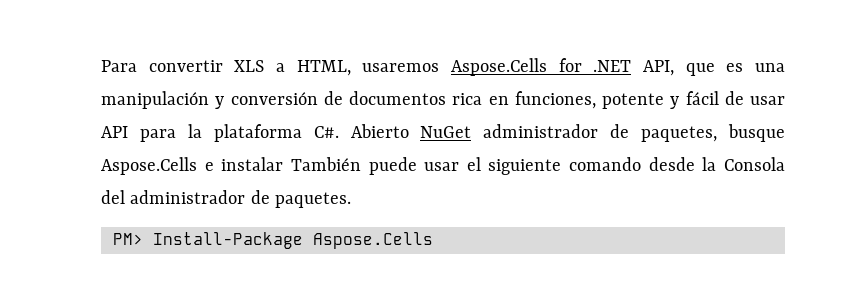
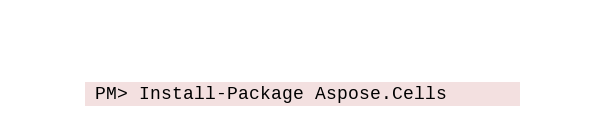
[101,58,785,76] [101,91,785,109] [101,124,785,142] [101,157,785,175] [101,190,351,208] Para convertir XLS a HTML, usaremos Aspose.Cells for .NET API, que es una manipulación y conversión de documentos rica en funciones, potente y fácil de usar API para la plataforma C#. Abierto NuGet administrador de paquetes, busque Aspose.Cells e instalar También puede usar el siguiente comando desde la Consola del administrador de paquetes. // -> (94, 93) none

